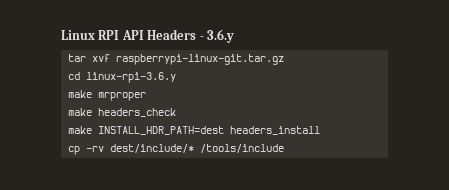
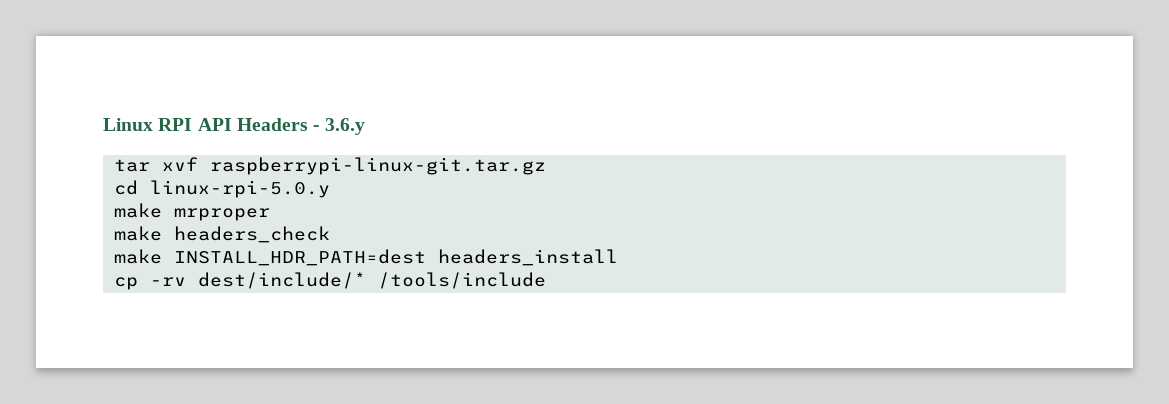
[86,72,177,83] linux-rpi-3.6.y -> [150,180,331,198] linux-rpi-5.0.y

